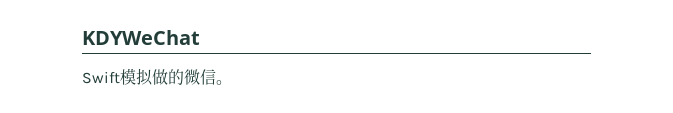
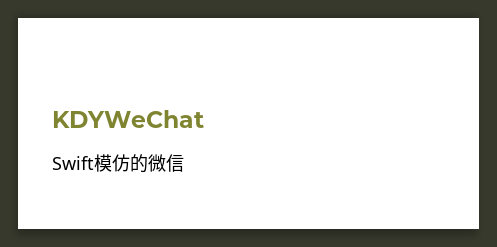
[136,68,232,86] 拟做的微信。 -> [112,154,184,173] 仿的微信

